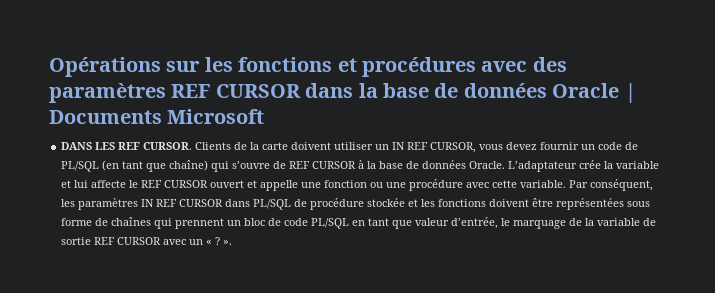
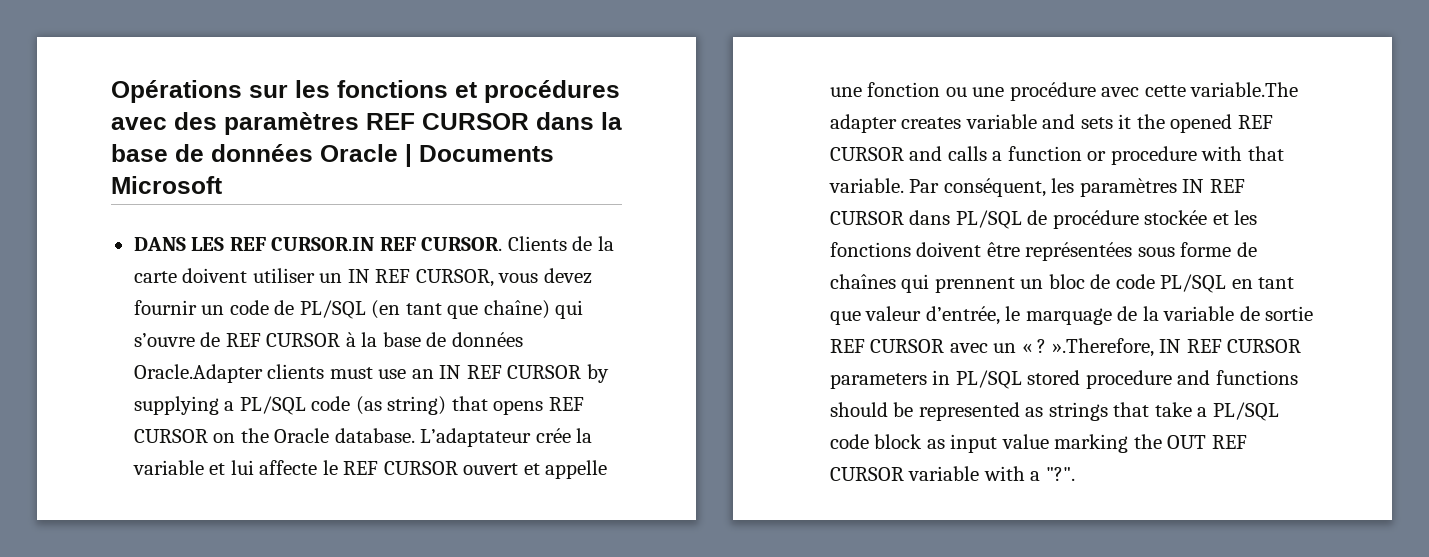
(141, 146) none -> [271,237,416,251] CURSOR.IN REF
[469,161,506,169] Oracle. -> [133,364,609,383] [133,396,584,415] [133,428,415,443] Oracle.Adapter clients must use an IN REF CURSOR by supplying a PL/SQL code (as string) that opens REF CURSOR on the Oracle database.
(518, 184) none -> [1190,82,1299,97] [829,114,1273,133] [829,146,1284,165] variable.The adapter creates variable and sets it the opened REF CURSOR and calls a function or procedure with that
[223,239,233,245] ». -> [1051,338,1302,357] [829,370,1298,389] [829,402,1279,421] [829,434,1247,453] [829,466,1075,481] ».Therefore, IN REF CURSOR parameters in PL/SQL stored procedure and functions should be represented as strings that take a PL/SQL code block as input value marking the OUT REF CURSOR variable with a "?".

